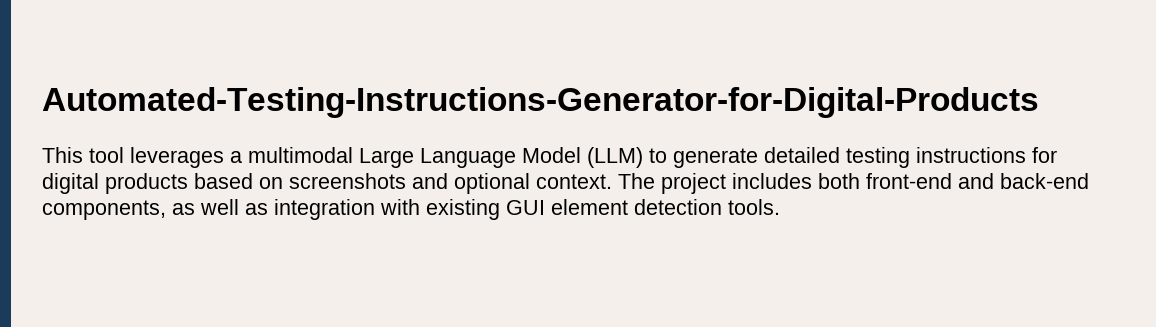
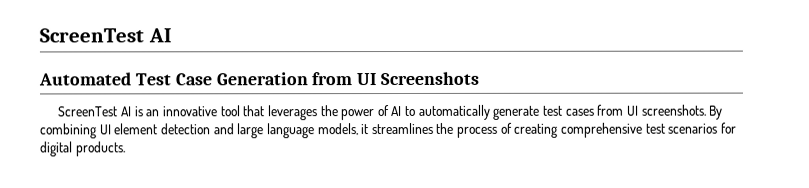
[42,87,1039,118] [42,147,1057,168] [42,173,1089,194] [42,199,780,220] Automated-Testing-Instructions-Generator-for-Digital-Products // This tool leverages a multimodal Large Language Model (LLM) to generate detailed testing instructions for digital products based on screenshots and optional context. The project includes both front-end and back-end components, as well as integration with existing GUI element detection tools. -> [39,28,172,43] [38,71,480,86] [58,104,724,121] [40,122,737,139] [40,141,126,157] ScreenTest AI // Automated Test Case Generation from UI Screenshots // ScreenTest AI is an innovative tool that leverages the power of AI to automatically generate test cases from UI screenshots. By combining UI element detection and large language models, it streamlines the process of creating comprehensive test scenarios for digital products.

